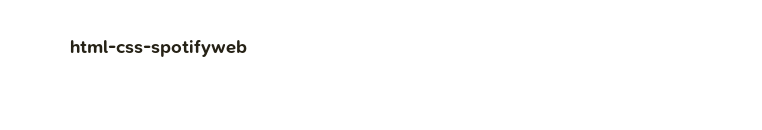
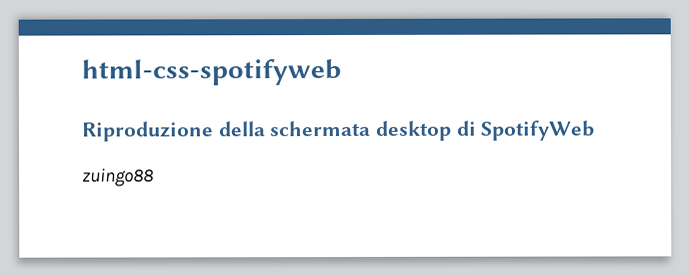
(247, 48) none -> [81,120,596,142] [82,168,154,187] // Riproduzione della schermata desktop di SpotifyWeb // zuingo88

